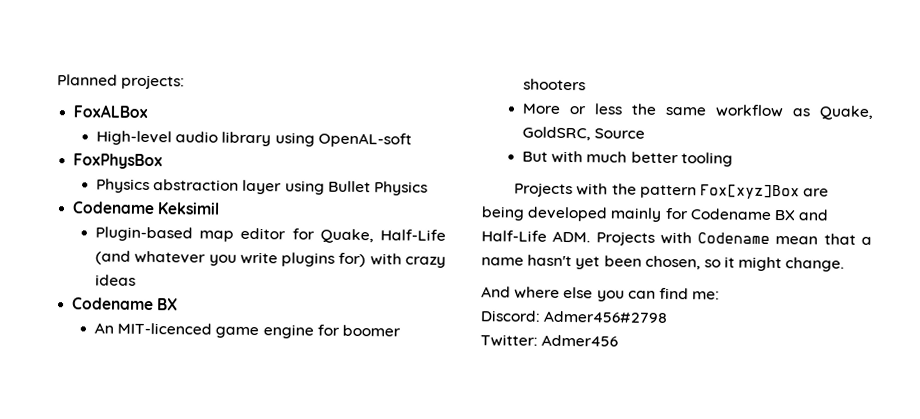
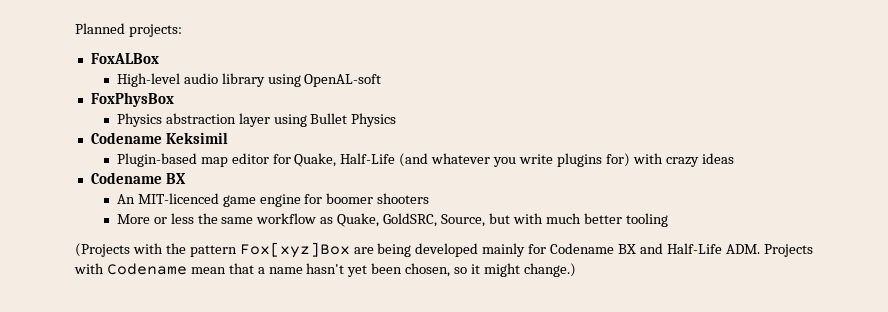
[594,128,646,139] [522,151,549,162] Source // But -> [441,213,510,227] Source, but
[514,182,574,198] Projects -> [75,243,130,257] (Projects
[785,257,845,272] [481,286,721,302] [480,310,669,324] [480,334,619,347] change. // And where else you can find me: // Discord: Admer456#2798 // Twitter: Admer456 -> [523,263,576,277] change.)

